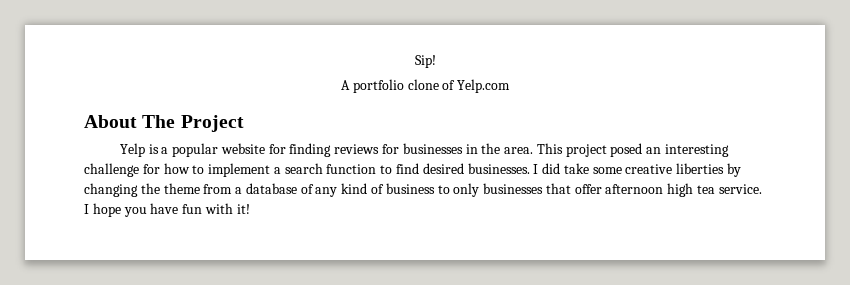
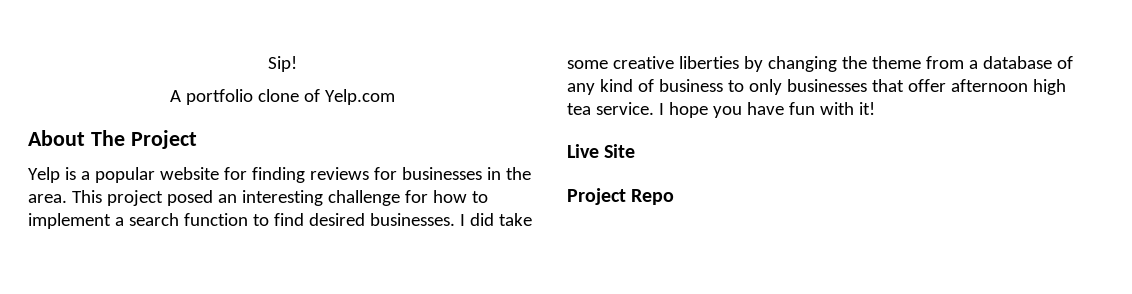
(250, 209) none -> [567,144,636,158] [567,188,675,205] // Live Site // Project Repo

